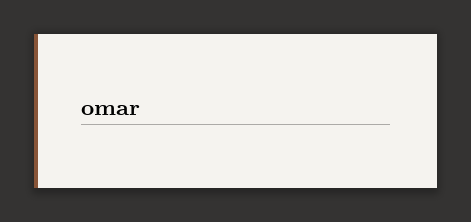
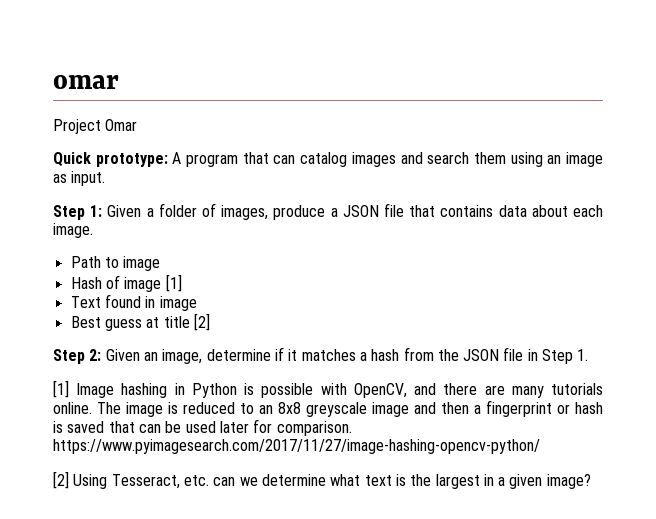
(140, 110) none -> [53,119,138,134] [53,152,603,167] [53,171,106,186] [53,203,603,220] [53,223,93,238] [70,256,161,271] [70,274,182,292] [70,294,197,311] [70,313,210,331] [53,347,589,364] [53,380,603,398] [53,400,603,417] [53,419,352,436] [53,439,540,454] [53,471,591,489] // Project Omar // Quick prototype: A program that can catalog images and search them using an image as input. // Step 1: Given a folder of images, produce a JSON file that contains data about each image. // Path to image // Hash of image [1] // Text found in image // Best guess at title [2] // Step 2: Given an image, determine if it matches a hash from the JSON file in Step 1. // [1] Image hashing in Python is possible with OpenCV, and there are many tutorials online. The image is reduced to an 8x8 greyscale image and then a fingerprint or hash is saved that can be used later for comparison. https://www.pyimagesearch.com/2017/11/27/image-hashing-opencv-python/ // [2] Using Tesseract, etc. can we determine what text is the largest in a given image?

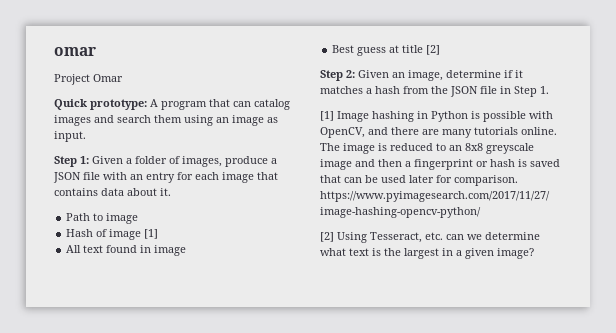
(404, 210) none -> [103,172,254,183] with an entry for each image
[573,205,603,217] [53,223,93,238] each image. -> [160,188,171,196] it.
[70,296,101,308] Text -> [66,245,104,253] All text

